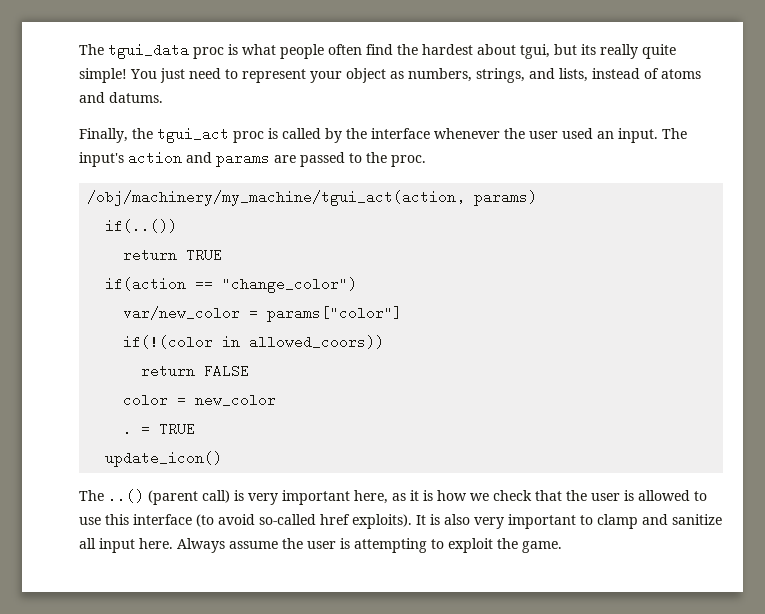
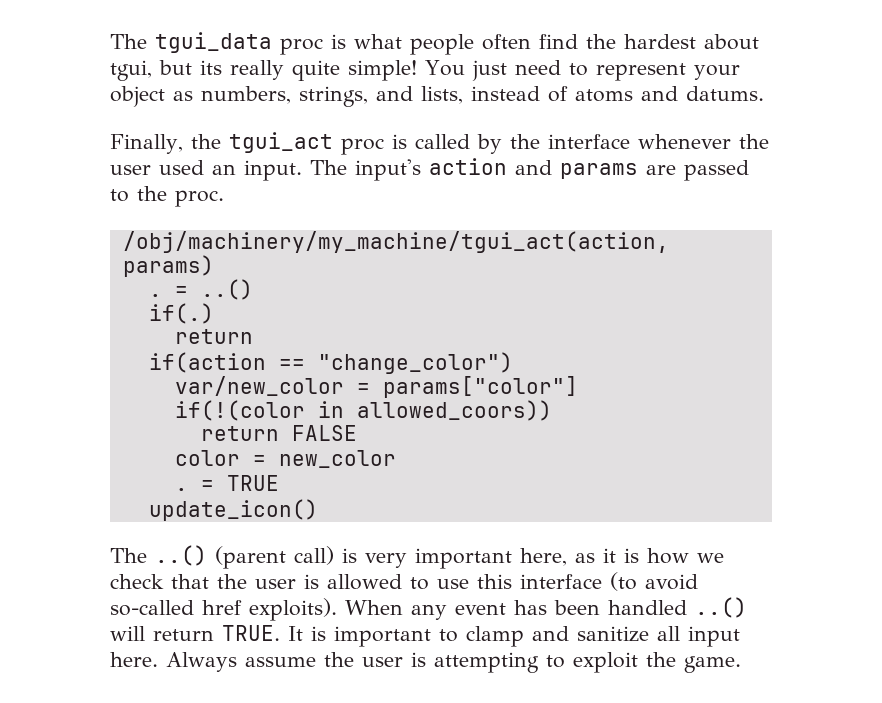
[105,219,178,233] [123,248,223,262] if(..()) // return TRUE -> [148,279,253,300] [148,303,214,324] [174,329,253,344] . = ..() // if(.) // return
[416,514,504,529] It is also very -> [345,597,747,620] [110,625,326,641] When any event has been handled ..() will return TRUE. It is

